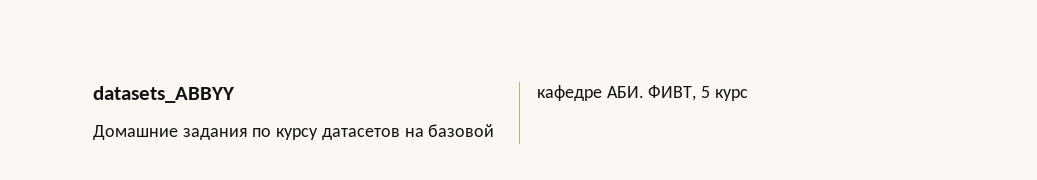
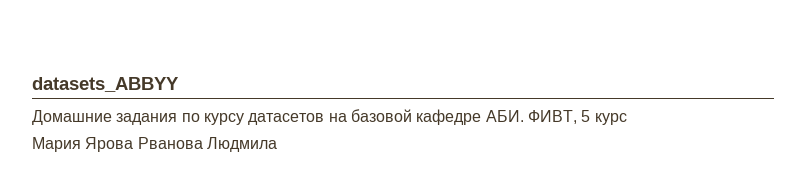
(748, 95) none -> [32,137,277,152] // Мария Ярова Рванова Людмила

